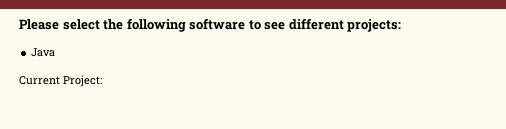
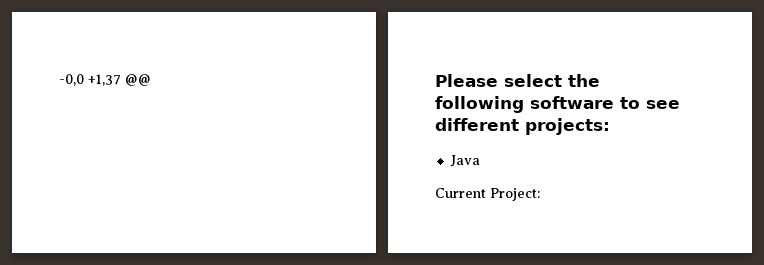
(19, 24) none -> [59,74,151,86] -0,0 +1,37 @@ //

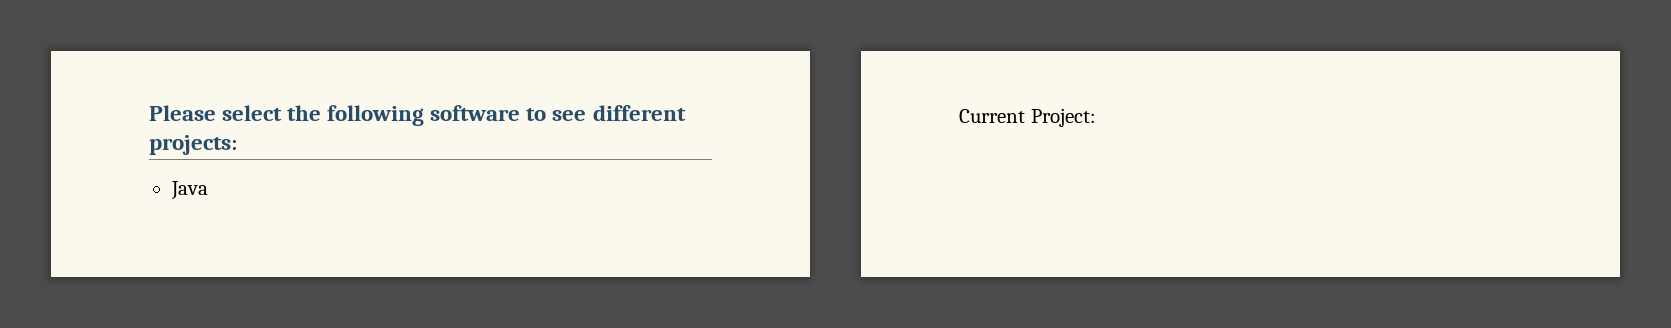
[59,74,151,86] -0,0 +1,37 @@ // -> (149, 113) none

